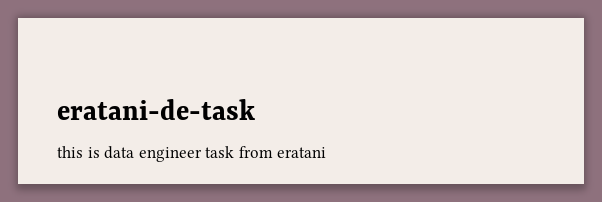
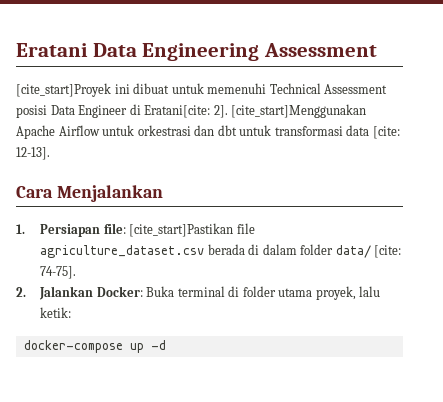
[57,99,255,120] [57,146,326,162] eratani-de-task // this is data engineer task from eratani -> [16,43,377,61] [16,83,388,97] [16,104,367,118] [16,125,400,139] [16,147,50,160] [16,185,163,202] [16,223,255,237] [40,244,402,258] [40,266,77,279] [16,286,381,300] [40,307,72,318] [23,340,166,353] Eratani Data Engineering Assessment // [cite_start]Proyek ini dibuat untuk memenuhi Technical Assessment posisi Data Engineer di Eratani[cite: 2]. [cite_start]Menggunakan Apache Airflow untuk orkestrasi dan dbt untuk transformasi data [cite: 12-13]. // Cara Menjalankan // 1. Persiapan file: [cite_start]Pastikan file agriculture_dataset.csv berada di dalam folder data/ [cite: 74-75]. // 2. Jalankan Docker: Buka terminal di folder utama proyek, lalu ketik: // docker-compose up -d

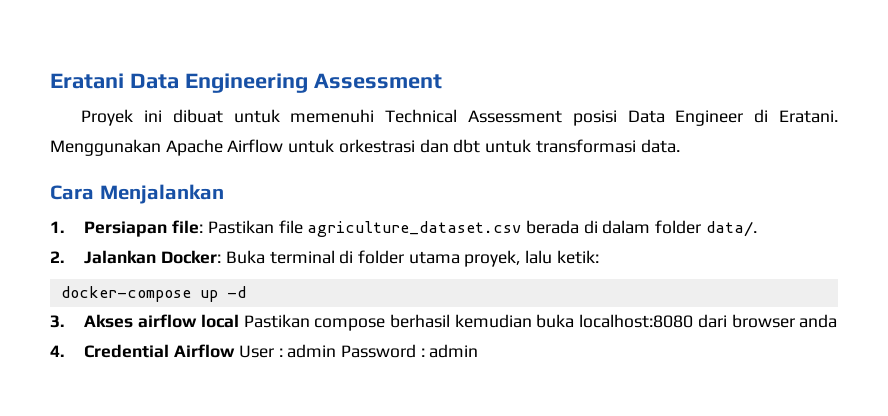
[16,83,111,97] [cite_start]Proyek -> [81,109,134,126] Proyek
[144,104,367,118] Eratani[cite: 2]. [cite_start]Menggunakan -> [778,110,838,123] [50,139,161,156] Eratani. Menggunakan
[346,125,400,139] [16,147,50,160] data [cite: 12-13]. -> [640,139,680,153] data.
[129,223,234,237] [cite_start]Pastikan -> [207,220,274,234] Pastikan
[335,245,402,258] [40,266,77,279] data/ [cite: 74-75]. -> [705,221,757,237] data/.
(166, 345) none -> [50,314,838,331] [50,344,479,358] // 3. Akses airflow local Pastikan compose berhasil kemudian buka localhost:8080 dari browser anda // 4. Credential Airflow User : admin Password : admin

